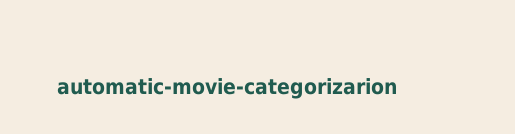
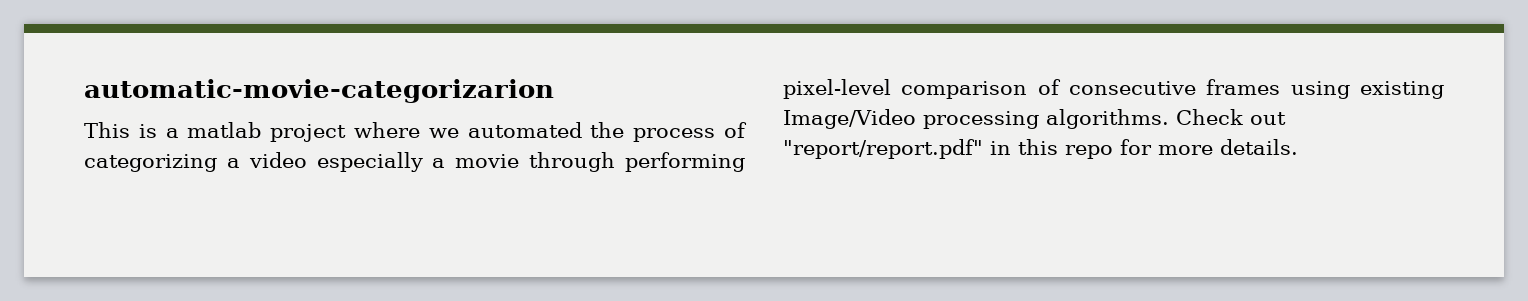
(397, 88) none -> [84,122,747,142] [84,152,745,172] [783,79,1444,99] [783,109,1286,129] [783,139,1298,159] // This is a matlab project where we automated the process of categorizing a video especially a movie through performing pixel-level comparison of consecutive frames using existing Image/Video processing algorithms. Check out "report/report.pdf" in this repo for more details.

